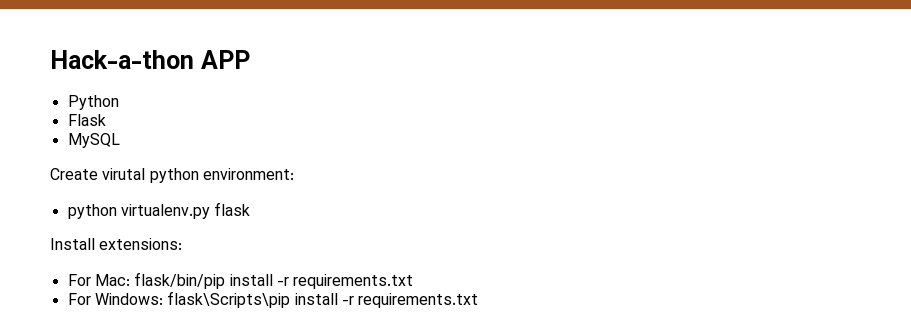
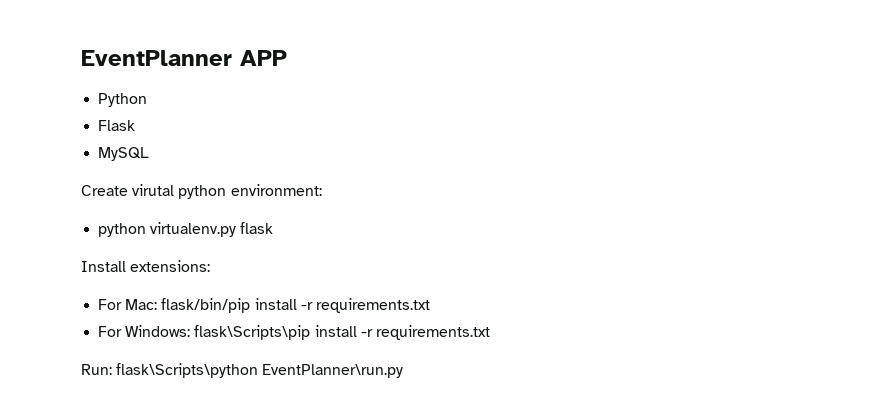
[50,50,194,69] Hack-a-thon -> [81,50,232,66] EventPlanner
(479, 300) none -> [81,363,404,378] // Run: flask\Scripts\python EventPlanner\run.py

